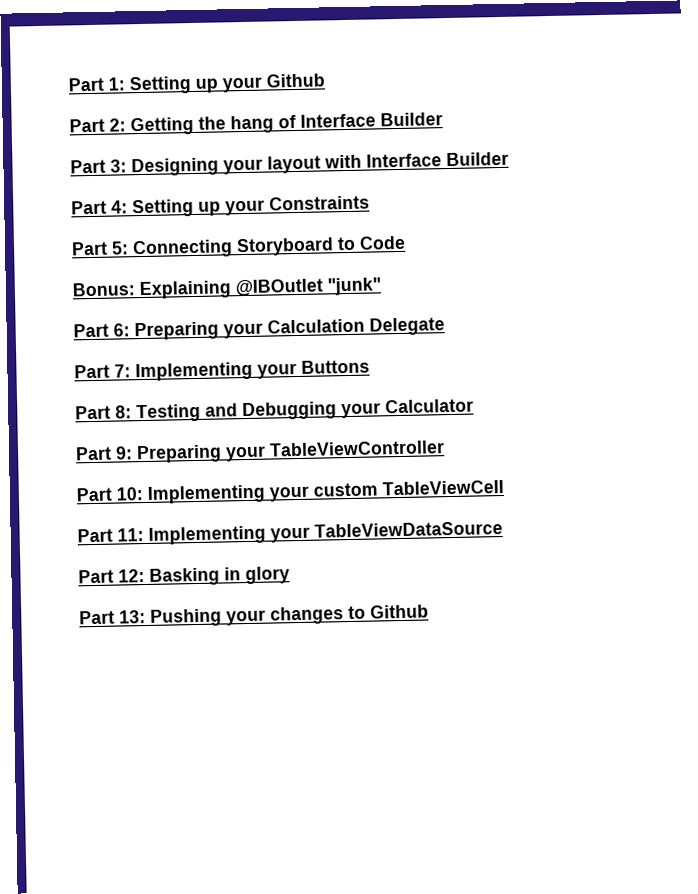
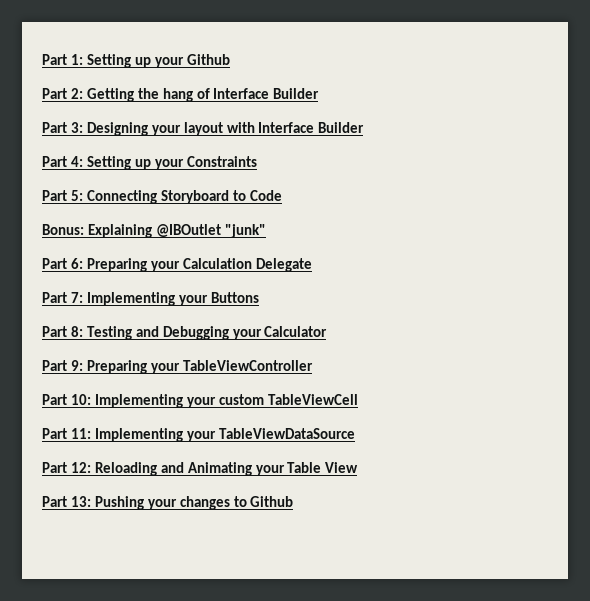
[149,566,290,586] Basking in glory -> [94,462,359,476] Reloading and Animating your Table View

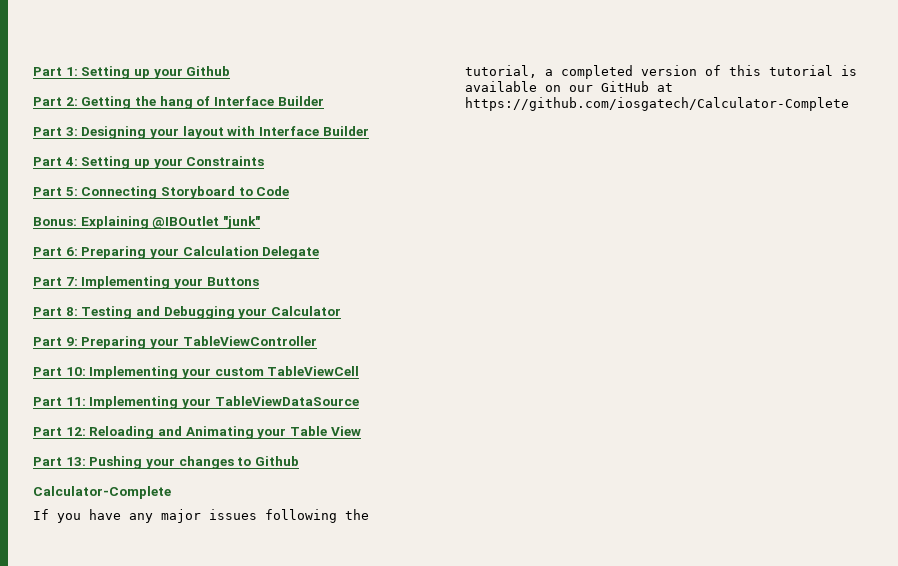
(294, 501) none -> [33,486,171,499] [33,509,369,523] [465,65,857,79] [465,81,673,92] [465,97,849,111] // Calculator-Complete // If you have any major issues following the tutorial, a completed version of this tutorial is available on our GitHub at https://github.com/iosgatech/Calculator-Complete

